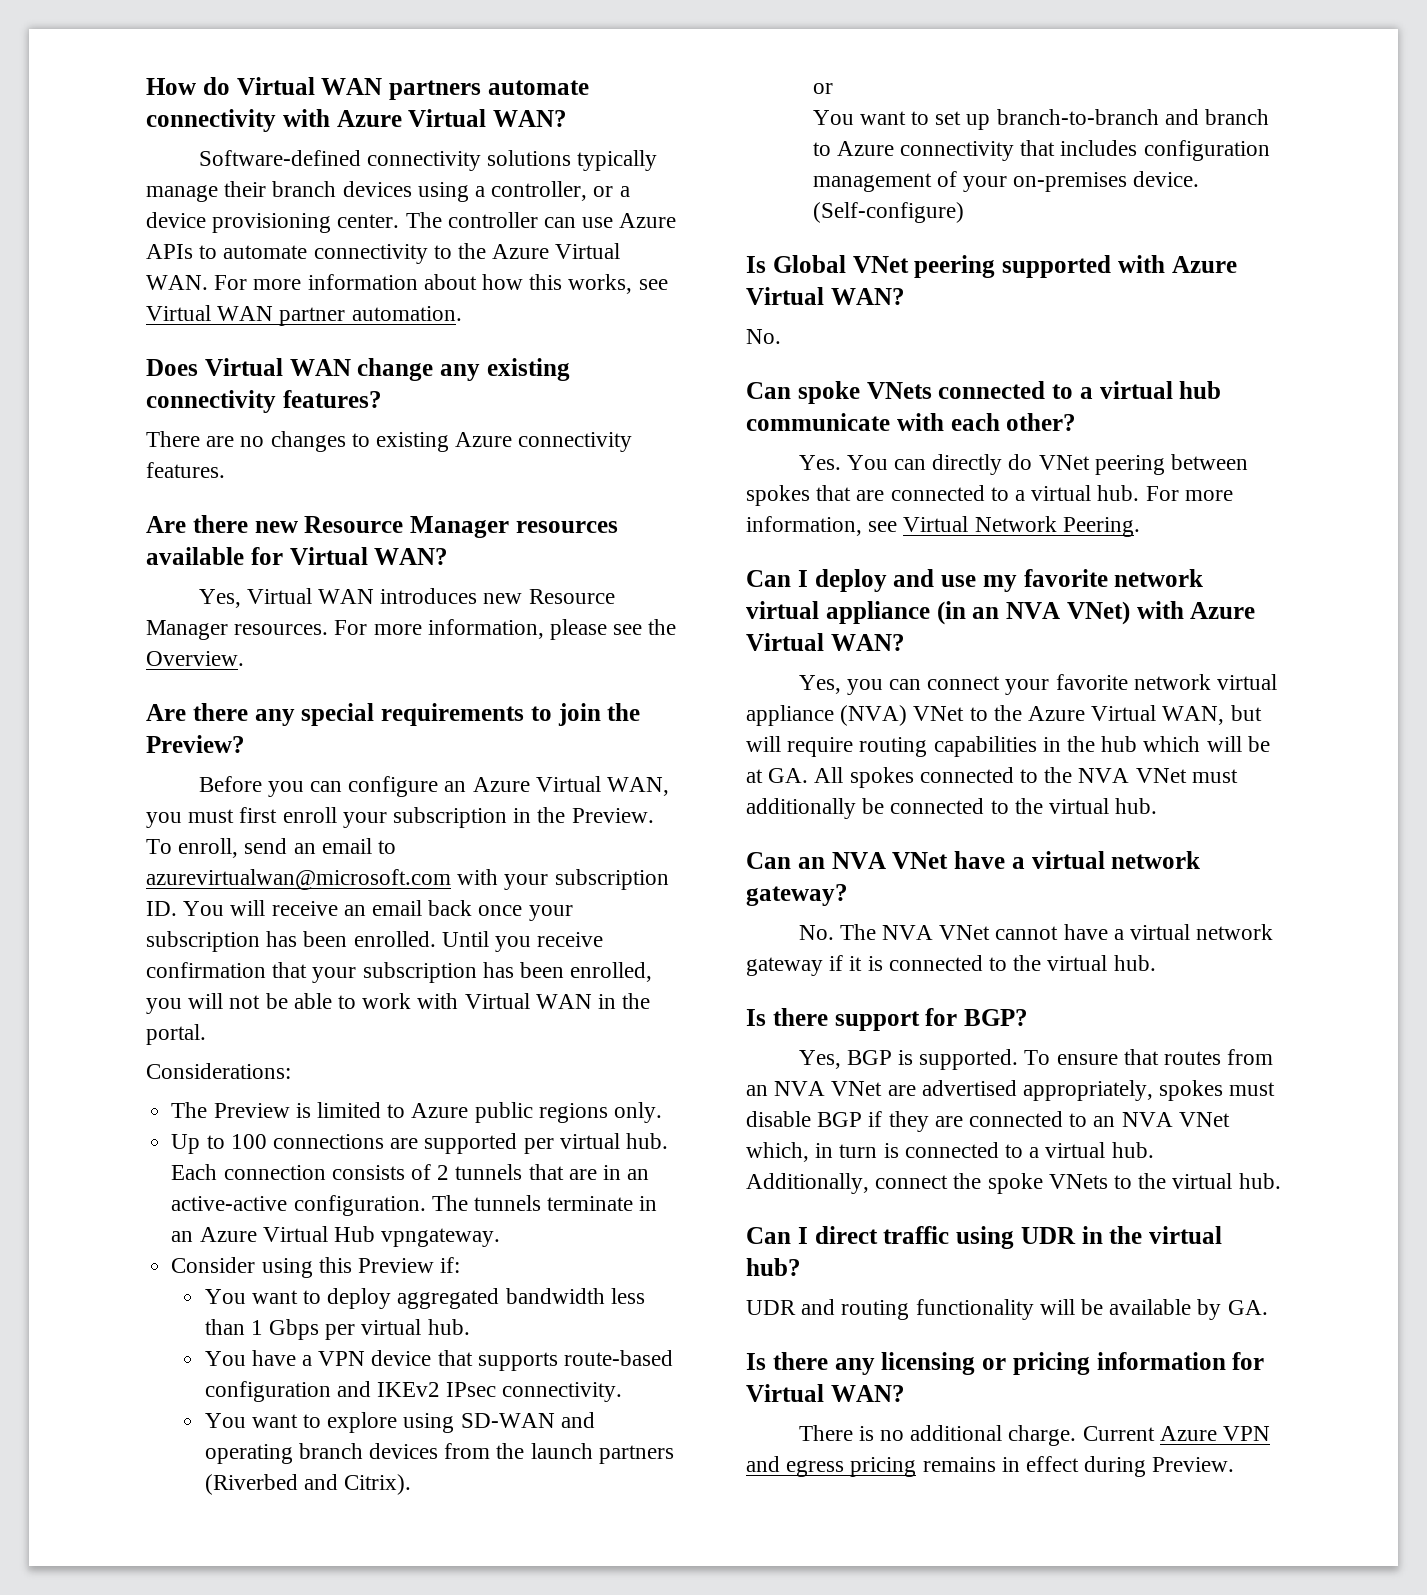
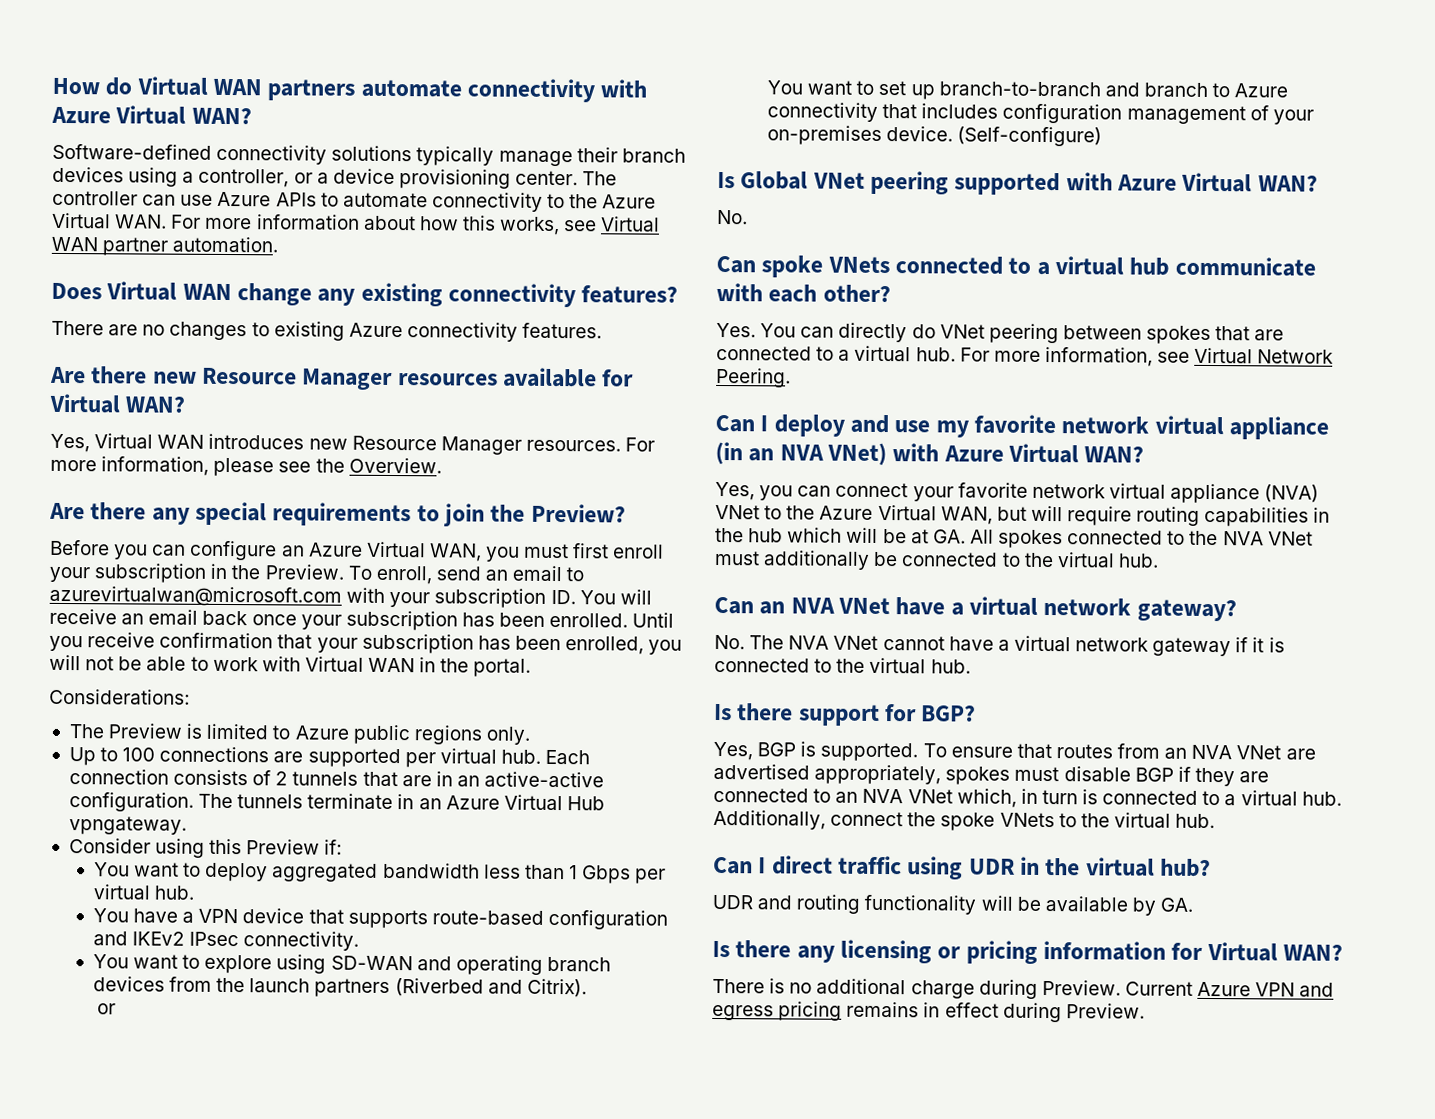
[1008,1425,1077,1446] charge. -> [910,979,1121,999] charge during Preview.

